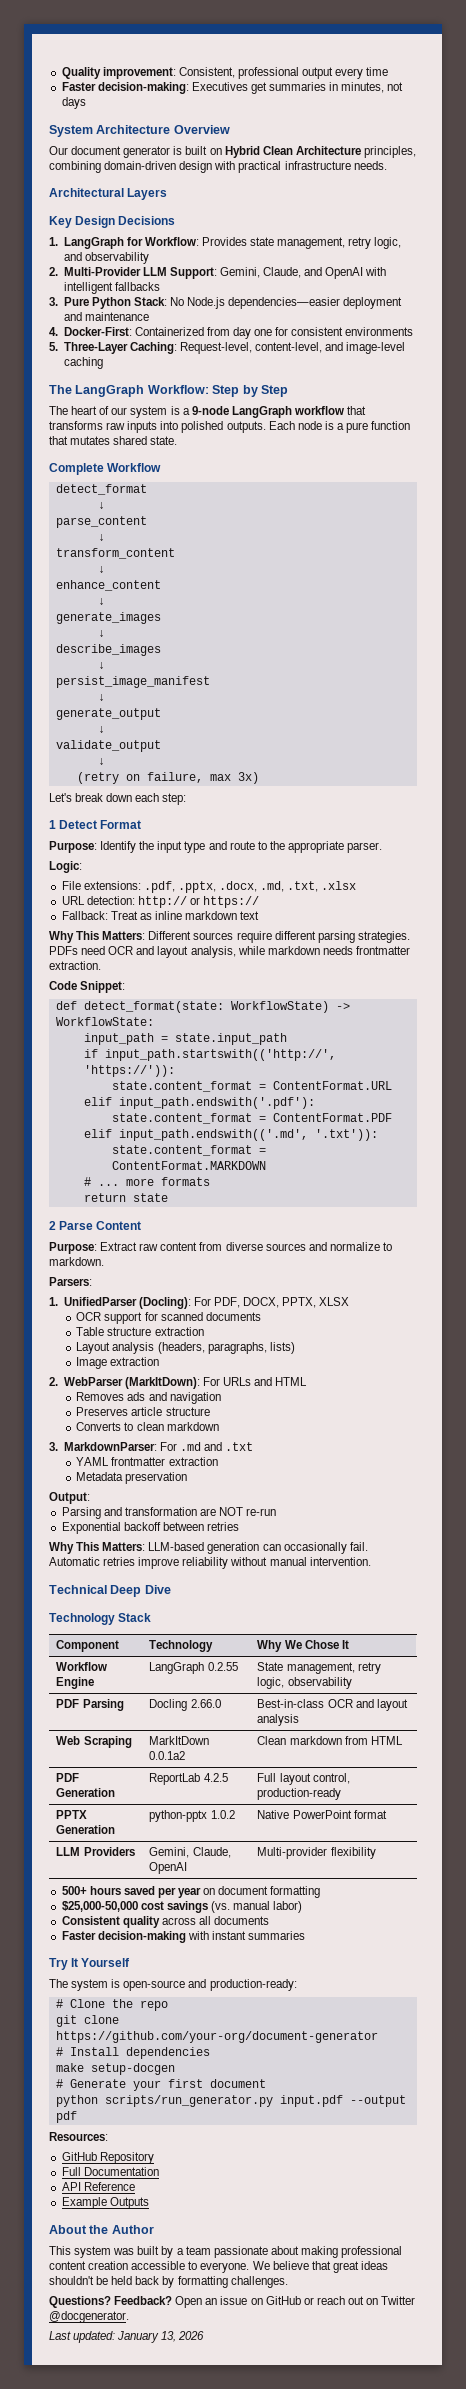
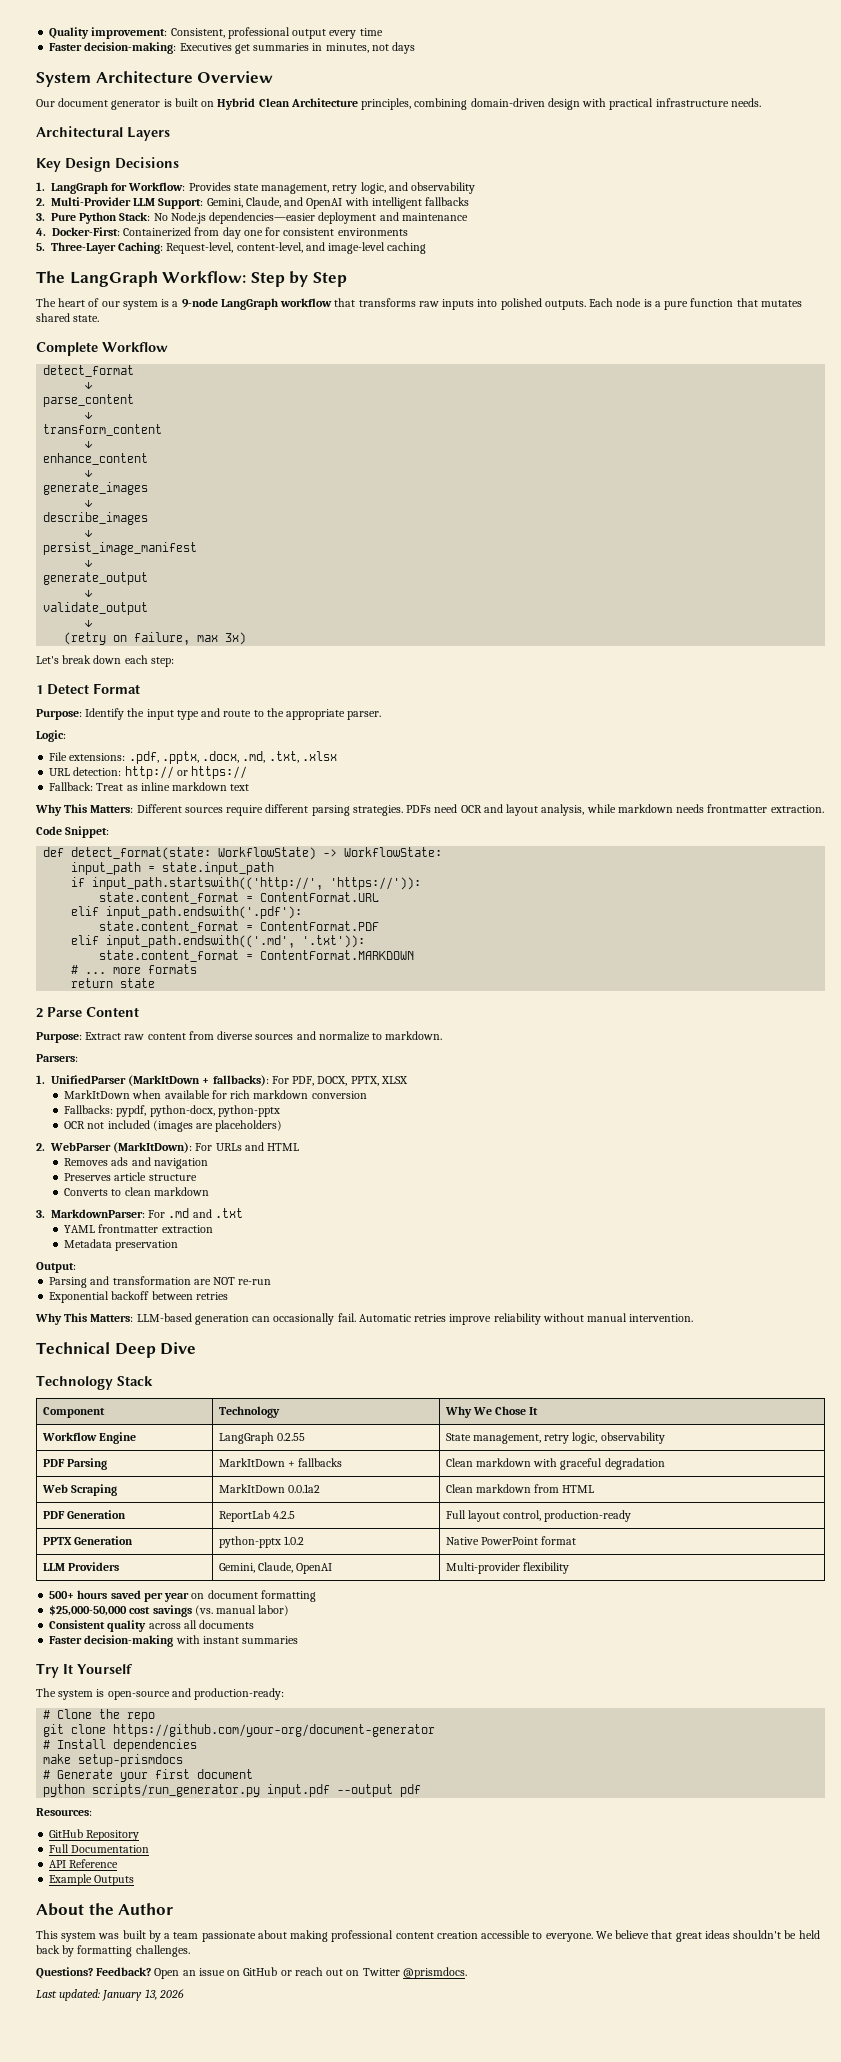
[138,1297,191,1309] (Docling): -> [128,1075,269,1086] (MarkItDown + fallbacks):
[76,1312,261,1324] [76,1327,204,1336] [76,1342,295,1354] [76,1357,160,1369] OCR support for scanned documents // Table structure extraction // Layout analysis (headers, paragraphs, lists) // Image extraction -> [64,1090,367,1099] [64,1105,280,1117] [64,1120,283,1132] MarkItDown when available for rich markdown conversion // Fallbacks: pypdf, python-docx, python-pptx // OCR not included (images are placeholders)
[149,1699,221,1711] [257,1699,408,1711] [257,1714,300,1726] Docling 2.66.0 | Best-in-class OCR and layout analysis -> [218,1458,343,1467] [445,1458,665,1470] MarkItDown + fallbacks | Clean markdown with graceful degradation
[90,2063,175,2075] setup-docgen -> [78,1754,184,1767] setup-prismdocs
[49,2311,129,2323] @docgenerator. -> [402,1967,467,1979] @prismdocs.

